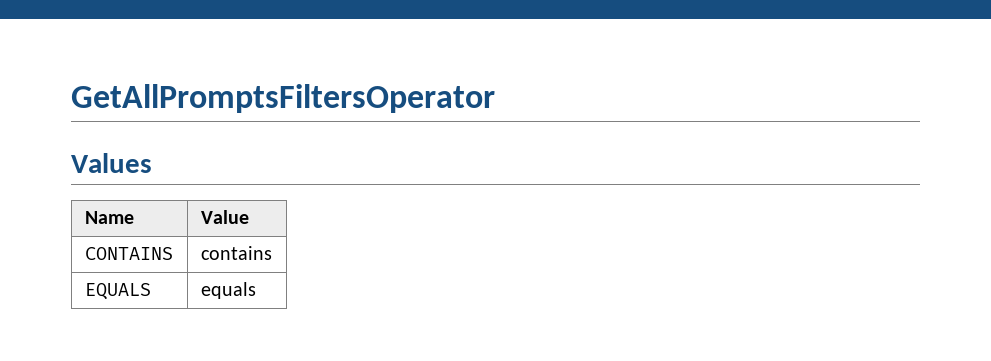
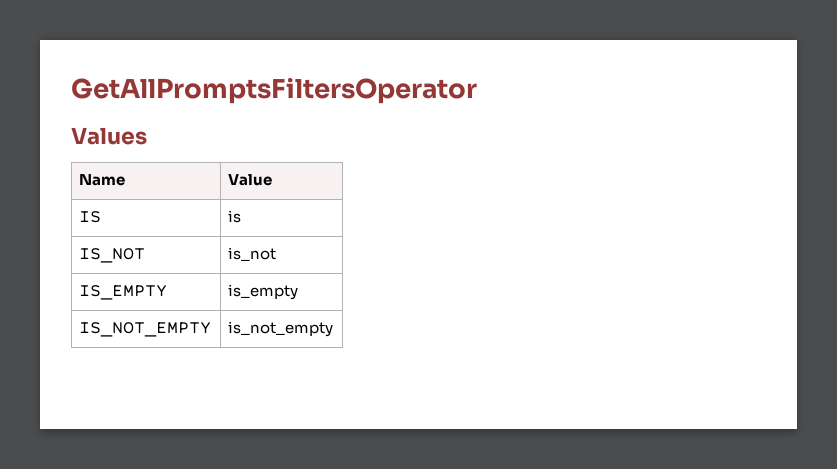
[84,247,173,260] [200,246,272,260] [84,283,151,300] [200,282,256,299] CONTAINS | contains // EQUALS | equals -> [79,211,102,223] [228,210,242,223] [79,248,146,263] [228,247,277,261] [79,285,168,300] [228,284,299,300] [79,322,212,337] [228,321,334,337] IS | is // IS_NOT | is_not // IS_EMPTY | is_empty // IS_NOT_EMPTY | is_not_empty

